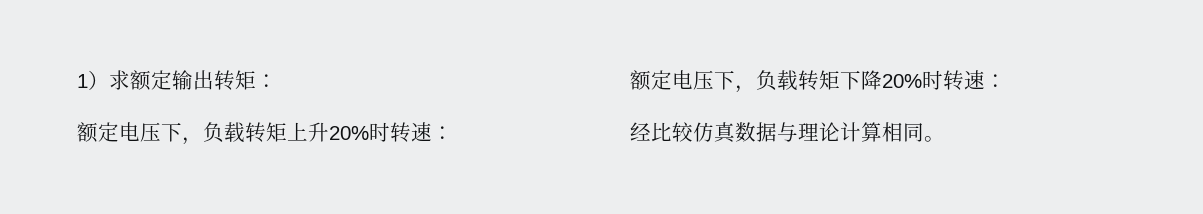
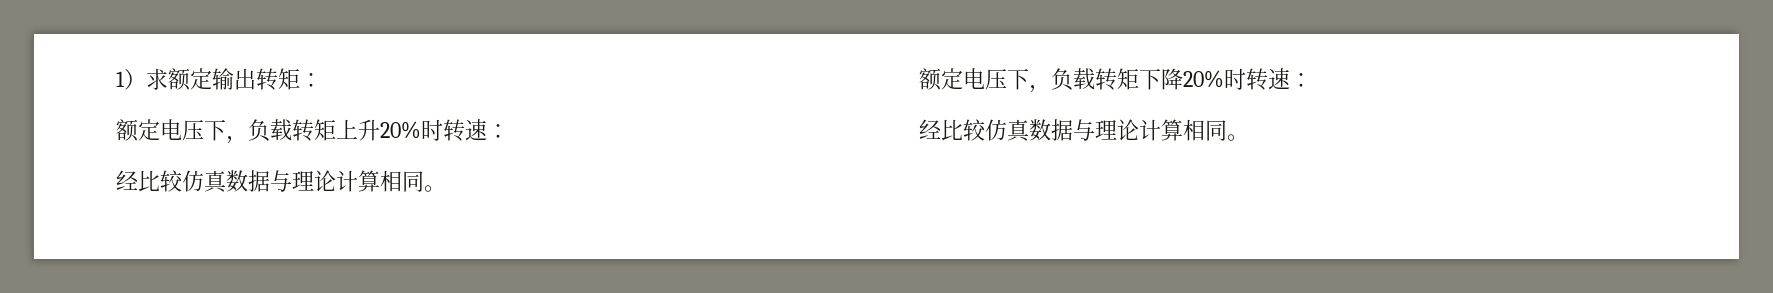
(453, 133) none -> [116,170,446,193] // 经比较仿真数据与理论计算相同。

